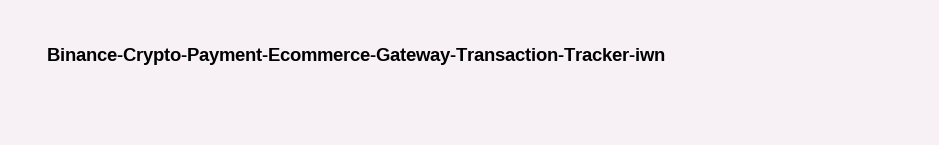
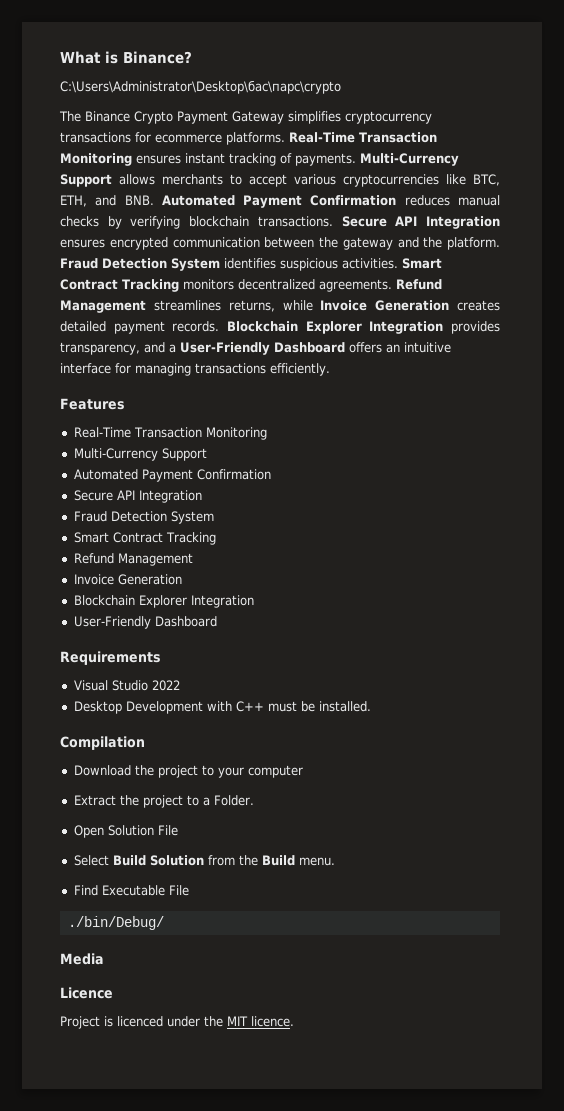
[47,48,665,65] Binance-Crypto-Payment-Ecommerce-Gateway-Transaction-Tracker-iwn -> [60,51,192,64] [60,80,341,94] [59,111,432,124] [60,132,437,145] [60,153,459,166] [60,174,500,187] [60,195,500,208] [60,216,501,229] [60,237,500,250] [60,258,442,271] [60,279,442,292] [60,300,500,313] [60,321,500,334] [60,342,451,355] [60,363,330,376] [60,398,125,410] [73,427,267,440] [73,448,207,461] [73,469,271,482] [73,490,202,503] [73,511,214,524] [73,532,216,545] [73,553,193,566] [73,574,182,585] [73,595,254,608] [73,616,217,629] [60,651,161,665] [73,680,180,691] [73,701,371,714] [60,736,145,750] [73,765,303,778] [73,795,254,808] [73,825,178,838] [73,855,335,866] [73,885,189,896] [67,916,164,930] [60,953,104,965] [60,987,113,999] [60,1016,294,1029] What is Binance? // C:\Users\Administrator\Desktop\бас\парс\crypto // The Binance Crypto Payment Gateway simplifies cryptocurrency transactions for ecommerce platforms. Real-Time Transaction Monitoring ensures instant tracking of payments. Multi-Currency Support allows merchants to accept various cryptocurrencies like BTC, ETH, and BNB. Automated Payment Confirmation reduces manual checks by verifying blockchain transactions. Secure API Integration ensures encrypted communication between the gateway and the platform. Fraud Detection System identifies suspicious activities. Smart Contract Tracking monitors decentralized agreements. Refund Management streamlines returns, while Invoice Generation creates detailed payment records. Blockchain Explorer Integration provides transparency, and a User-Friendly Dashboard offers an intuitive interface for managing transactions efficiently. // Features // Real-Time Transaction Monitoring // Multi-Currency Support // Automated Payment Confirmation // Secure API Integration // Fraud Detection System // Smart Contract Tracking // Refund Management // Invoice Generation // Blockchain Explorer Integration // User-Friendly Dashboard // Requirements // Visual Studio 2022 // Desktop Development with C++ must be installed. // Compilation // Download the project to your computer // Extract the project to a Folder. // Open Solution File // Select Build Solution from the Build menu. // Find Executable File // ./bin/Debug/ // Media // Licence // Project is licenced under the MIT licence.

